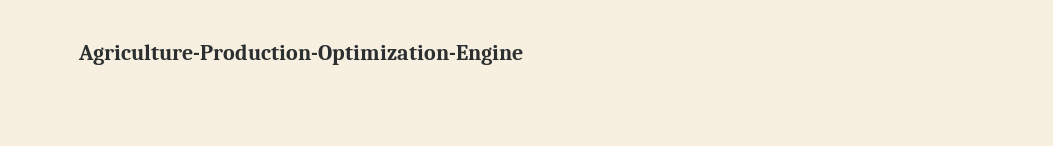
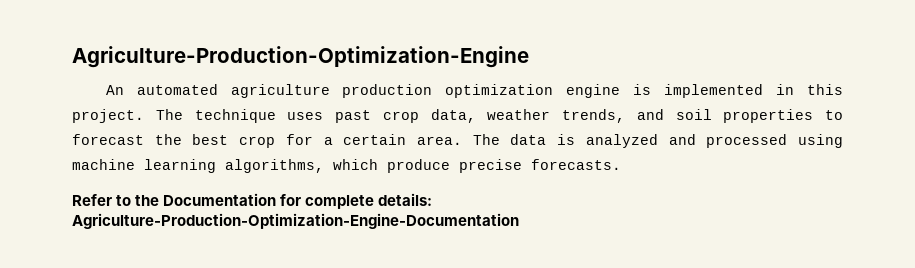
(523, 54) none -> [105,84,843,98] [72,109,843,123] [72,134,843,148] [72,159,621,173] [72,193,433,209] [72,213,519,229] // An automated agriculture production optimization engine is implemented in this project. The technique uses past crop data, weather trends, and soil properties to forecast the best crop for a certain area. The data is analyzed and processed using machine learning algorithms, which produce precise forecasts. // Refer to the Documentation for complete details: Agriculture-Production-Optimization-Engine-Documentation

